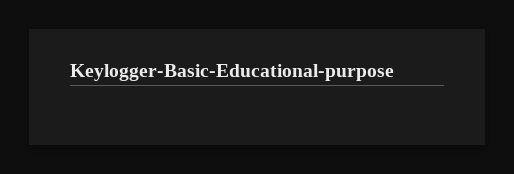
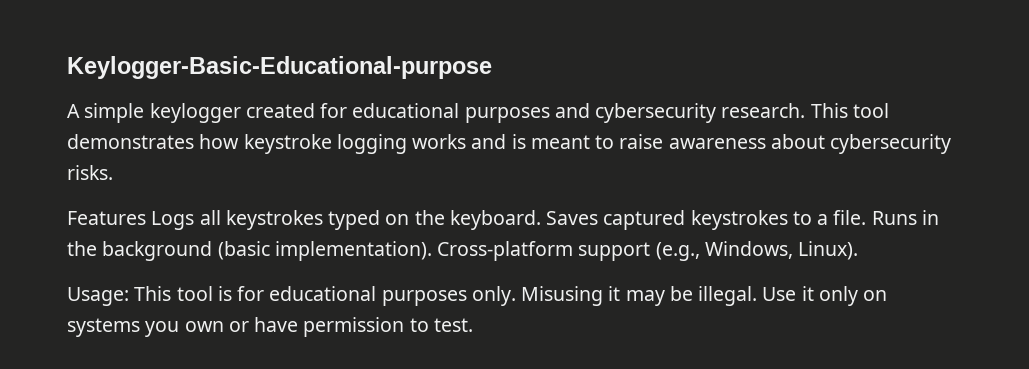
(394, 72) none -> [67,103,889,123] [67,134,952,154] [67,165,113,180] [67,210,939,230] [67,241,859,261] [67,286,888,306] [67,317,473,337] // A simple keylogger created for educational purposes and cybersecurity research. This tool demonstrates how keystroke logging works and is meant to raise awareness about cybersecurity risks. // Features Logs all keystrokes typed on the keyboard. Saves captured keystrokes to a file. Runs in the background (basic implementation). Cross-platform support (e.g., Windows, Linux). // Usage: This tool is for educational purposes only. Misusing it may be illegal. Use it only on systems you own or have permission to test.

